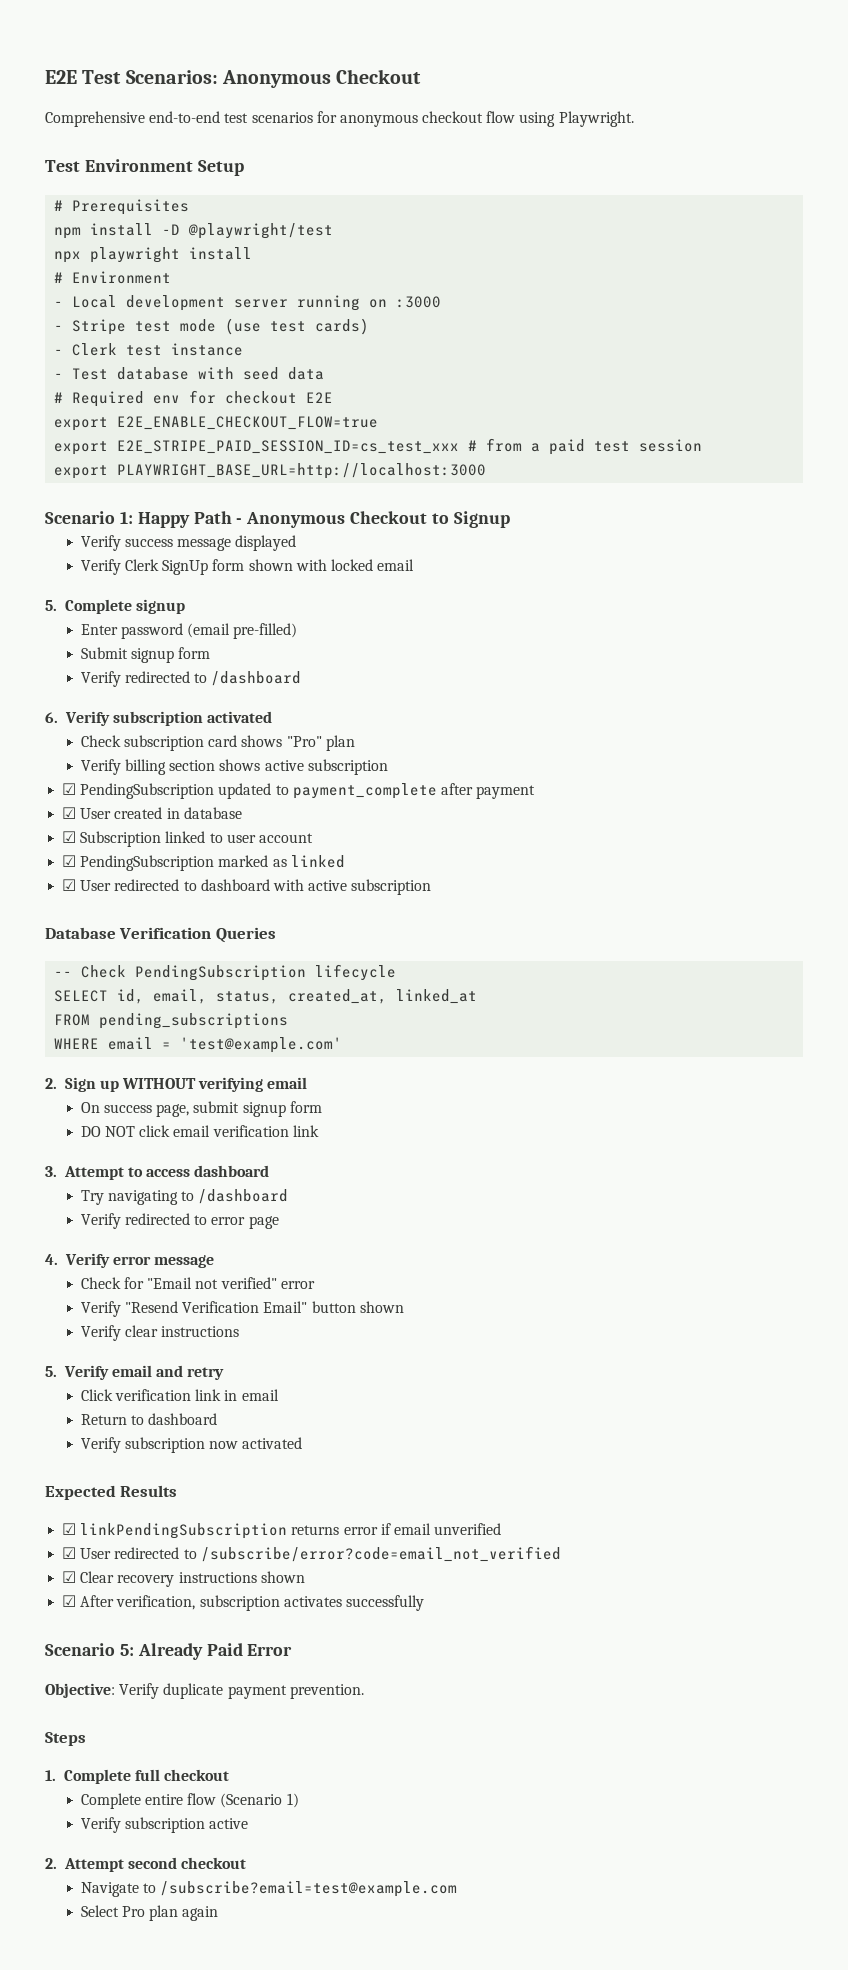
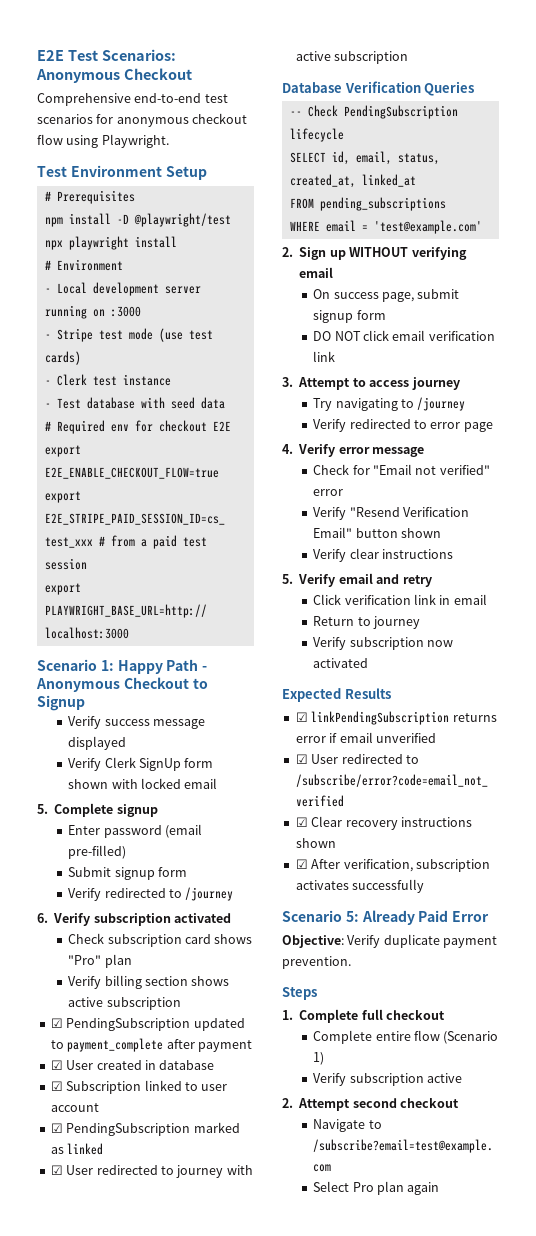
[211,671,302,686] /dashboard -> [185,887,234,901] /journey
[200,879,270,891] dashboard -> [176,1165,224,1178] journey
[194,1165,270,1177] dashboard -> [411,377,460,390] journey
[198,1189,289,1204] /dashboard -> [417,397,466,411] /journey
[148,1413,218,1425] dashboard -> [372,616,420,629] journey

